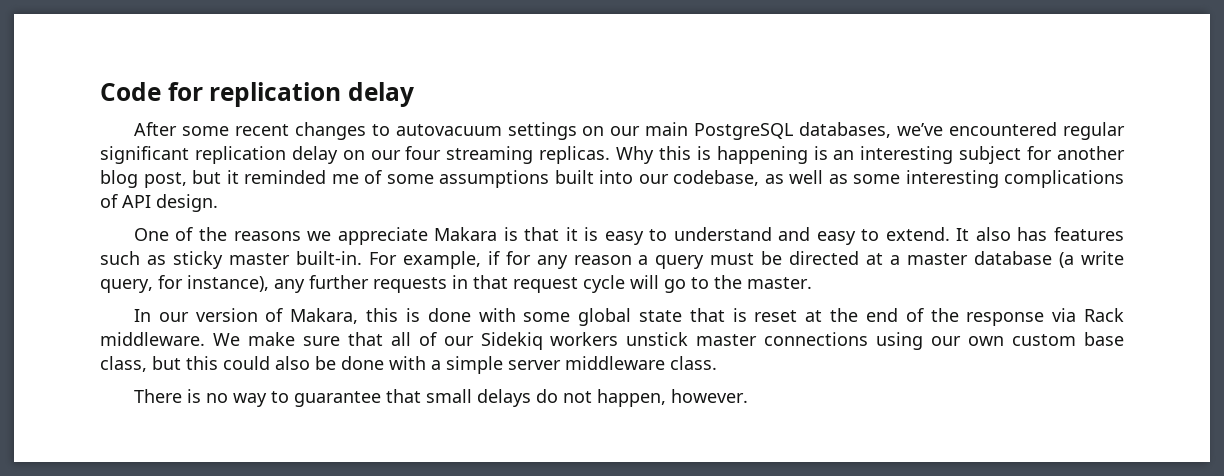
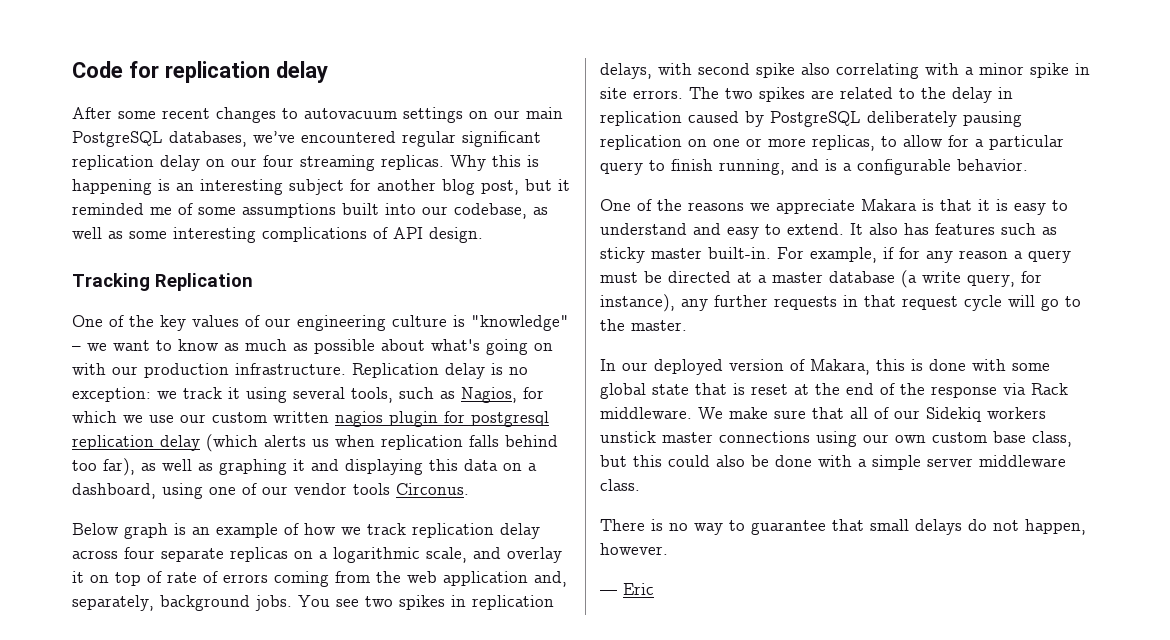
(218, 203) none -> [72,273,253,291] [72,315,569,331] [72,339,553,355] [72,363,528,379] [72,387,544,403] [72,411,549,427] [72,434,558,452] [72,458,537,476] [72,483,469,499] [72,523,540,539] [72,547,562,563] [72,571,567,587] [72,595,554,611] [600,63,1090,79] [600,87,1013,103] [600,111,1022,127] [600,135,1064,151] [600,159,1028,175] // Tracking Replication // One of the key values of our engineering culture is "knowledge" – we want to know as much as possible about what's going on with our production infrastructure. Replication delay is no exception: we track it using several tools, such as Nagios, for which we use our custom written nagios plugin for postgresql replication delay (which alerts us when replication falls behind too far), as well as graphing it and displaying this data on a dashboard, using one of our vendor tools Circonus. // Below graph is an example of how we track replication delay across four separate replicas on a logarithmic scale, and overlay it on top of rate of errors coming from the web application and, separately, background jobs. You see two spikes in replication delays, with second spike also correlating with a minor spike in site errors. The two spikes are related to the delay in replication caused by PostgreSQL deliberately pausing replication on one or more replicas, to allow for a particular query to finish running, and is a configurable behavior.
(189, 317) none -> [654,359,723,375] deployed
(748, 396) none -> [600,583,654,595] // — Eric

